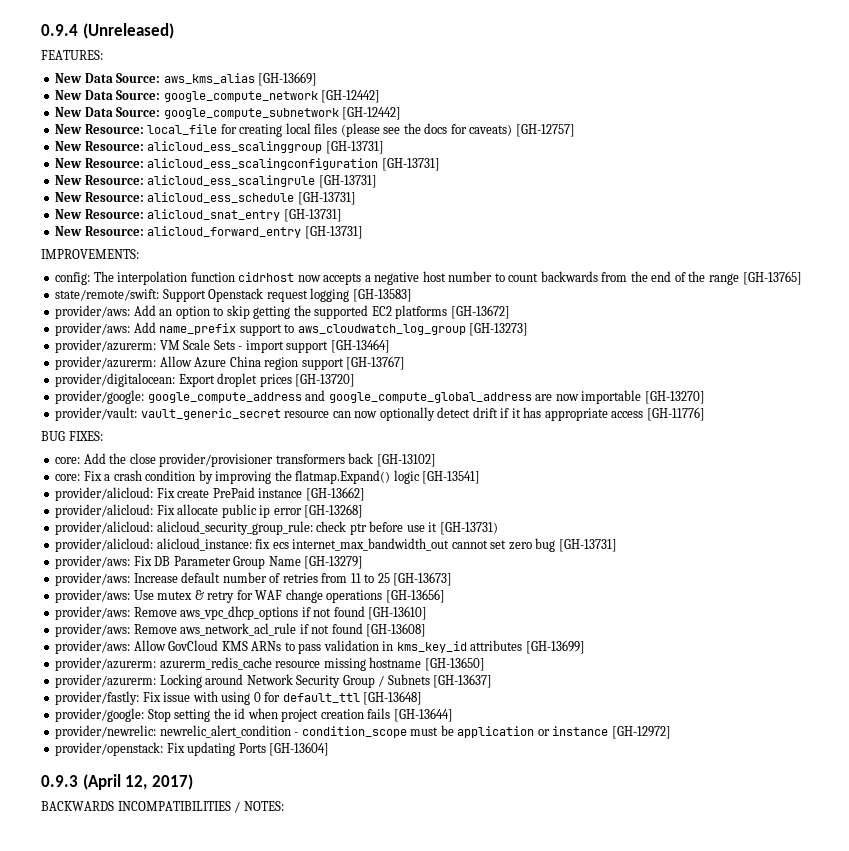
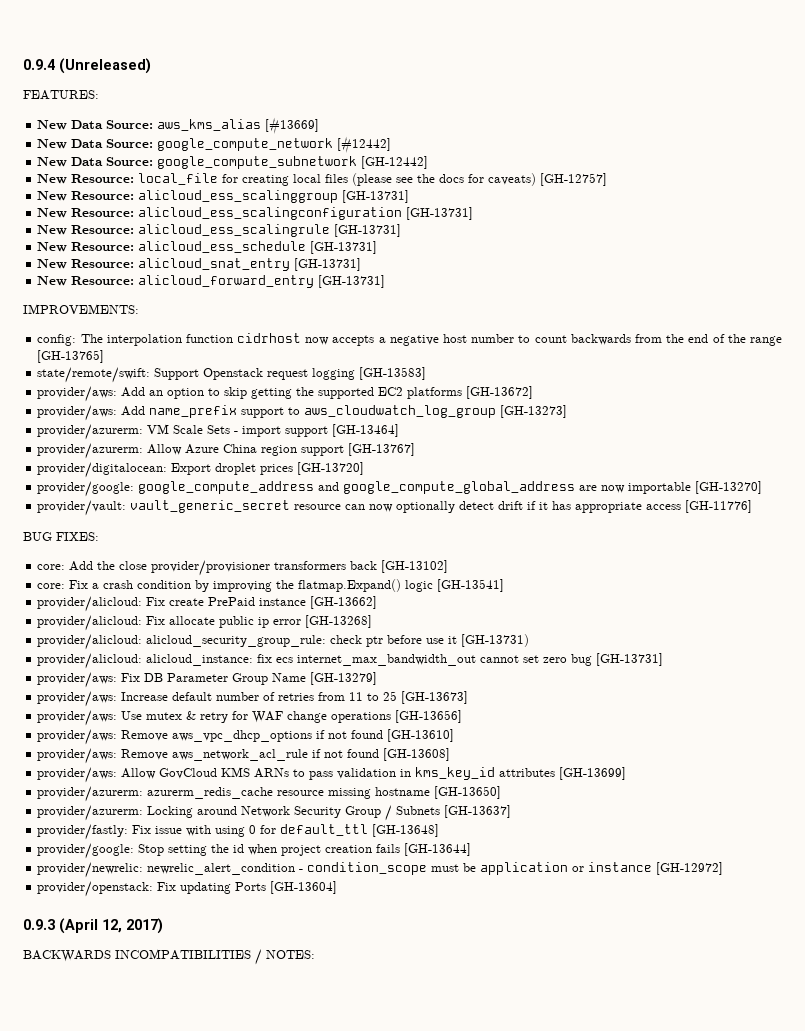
[258,72,318,86] [GH-13669] -> [265,117,320,134] [#13669]
[321,90,381,103] [GH-12442] -> [337,136,392,153] [#12442]

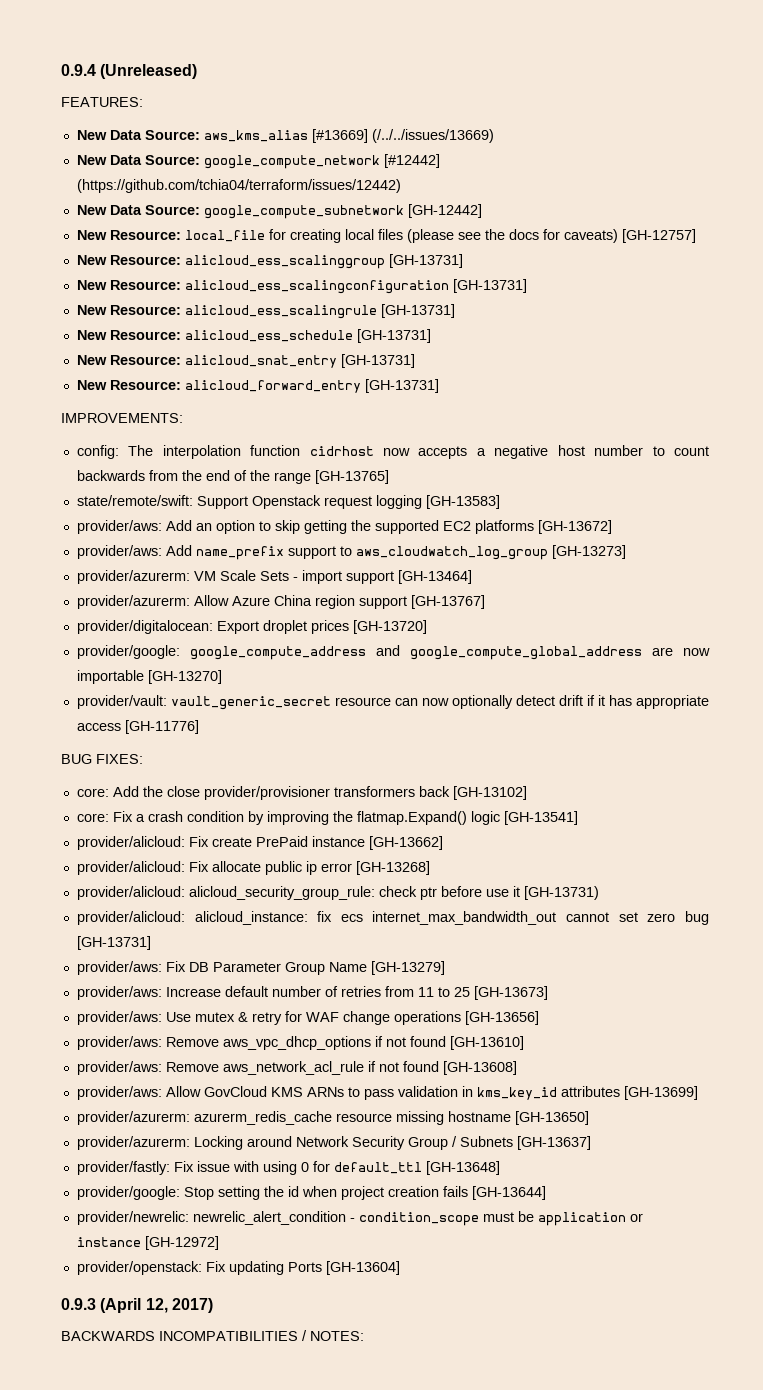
(320, 125) none -> [371,129,494,143] (/../../issues/13669)
(392, 144) none -> [76,179,401,193] (https://github.com/tchia04/terraform/issues/12442)

